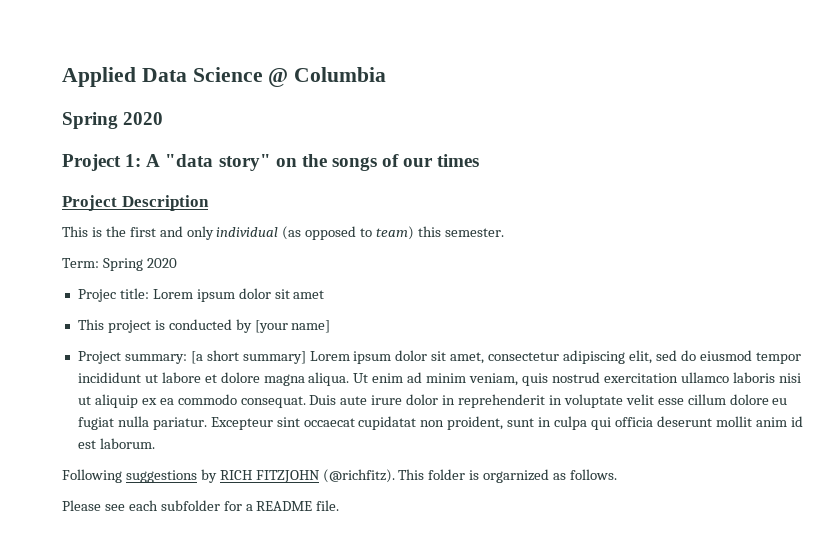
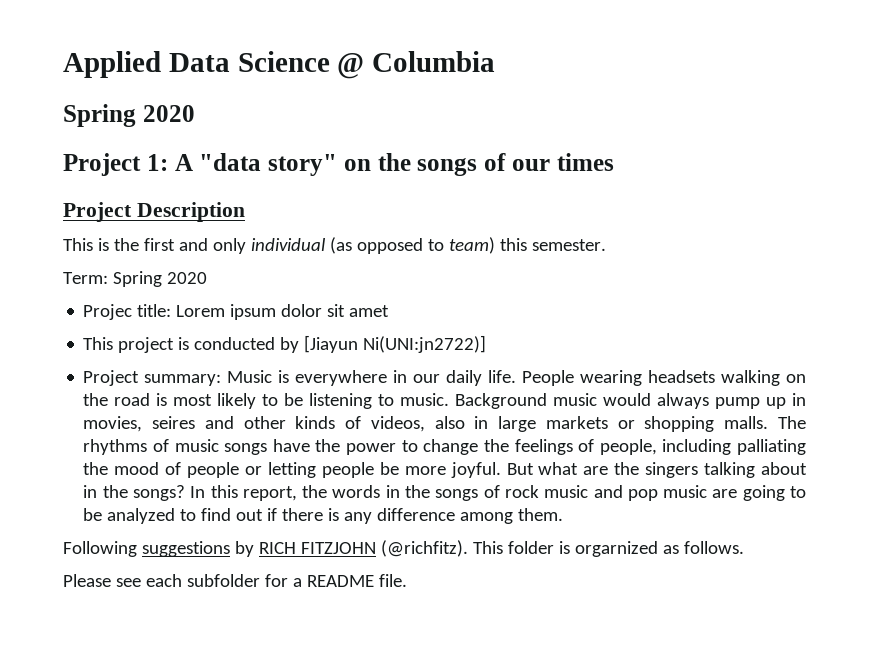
[254,320,331,333] [your name] -> [304,335,487,353] [Jiayun Ni(UNI:jn2722)]
[190,350,801,364] [77,372,801,386] [77,394,788,408] [77,416,803,430] [77,438,155,449] [a short summary] Lorem ipsum dolor sit amet, consectetur adipiscing elit, sed do eiusmod tempor incididunt ut labore et dolore magna aliqua. Ut enim ad minim veniam, quis nostrud exercitation ullamco laboris nisi ut aliquip ex ea commodo consequat. Duis aute irure dolor in reprehenderit in voluptate velit esse cillum dolore eu fugiat nulla pariatur. Excepteur sint occaecat cupidatat non proident, sunt in culpa qui officia deserunt mollit anim id est laborum. -> [227,370,806,386] [83,393,806,409] [83,416,806,432] [83,439,806,455] [83,462,807,478] [83,485,806,501] [83,508,564,524] Music is everywhere in our daily life. People wearing headsets walking on the road is most likely to be listening to music. Background music would always pump up in movies, seires and other kinds of videos, also in large markets or shopping malls. The rhythms of music songs have the power to change the feelings of people, including palliating the mood of people or letting people be more joyful. But what are the singers talking about in the songs? In this report, the words in the songs of rock music and pop music are going to be analyzed to find out if there is any difference among them.

